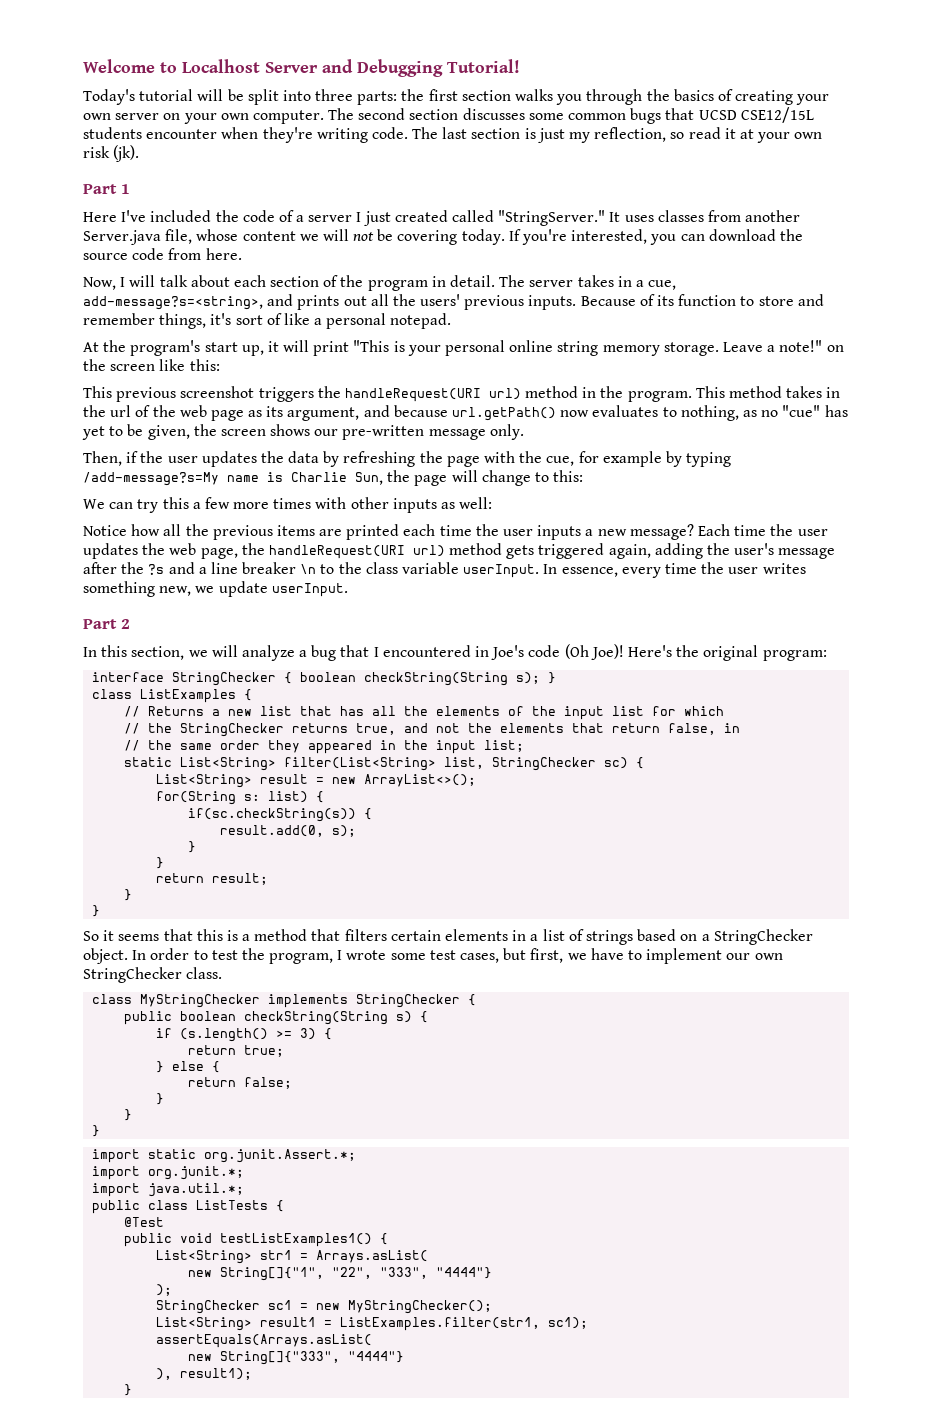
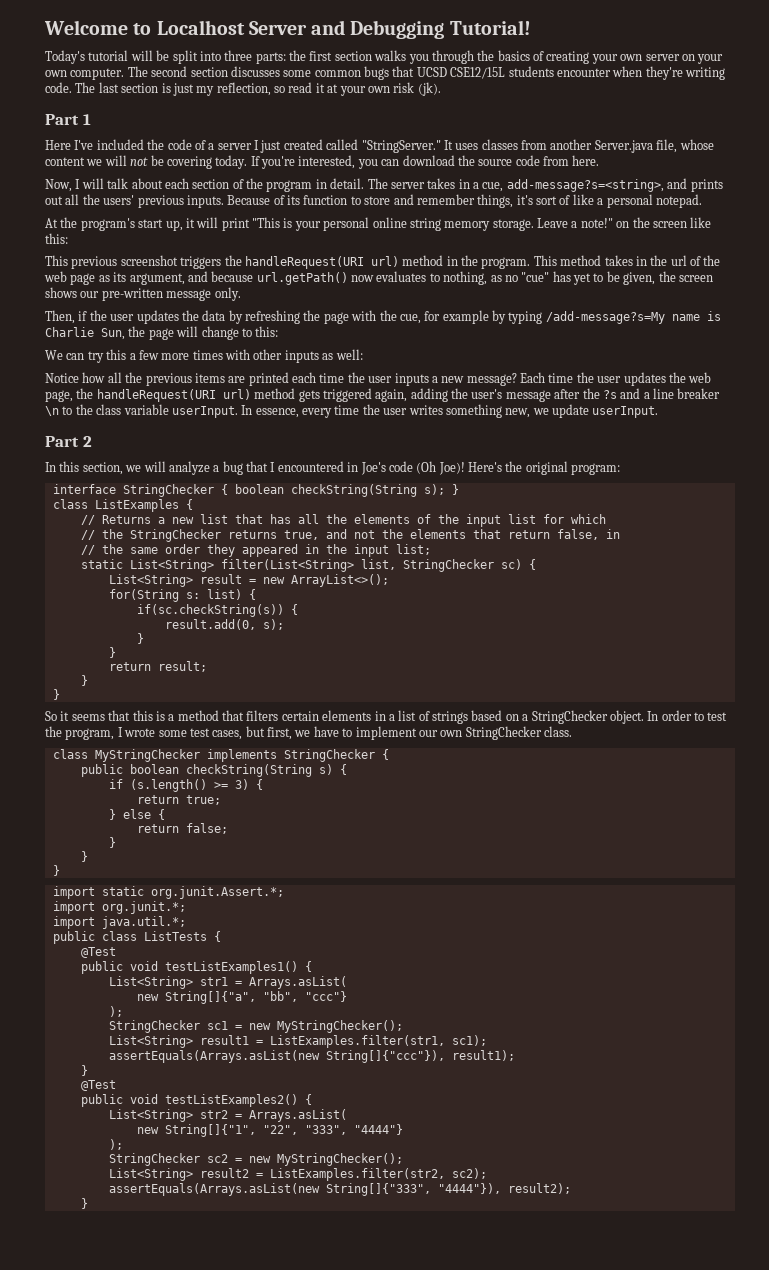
[220,1267,493,1281] String[]{"1", "22", "333", "4444"} -> [164,991,347,1004] String[]{"a", "bb", "ccc"}
[156,1334,373,1348] [188,1351,405,1365] [156,1368,253,1380] assertEquals(Arrays.asList( // new String[]{"333", "4444"} // ), result1); -> [108,1050,515,1063] [80,1065,88,1076] [80,1080,116,1091] [80,1094,312,1107] [108,1109,347,1122] [136,1124,403,1137] [108,1139,123,1150] [108,1153,403,1166] [108,1168,487,1181] [108,1183,571,1196] assertEquals(Arrays.asList(new String[]{"ccc"}), result1); // } // @Test // public void testListExamples2() { // List<String> str2 = Arrays.asList( // new String[]{"1", "22", "333", "4444"} // ); // StringChecker sc2 = new MyStringChecker(); // List<String> result2 = ListExamples.filter(str2, sc2); // assertEquals(Arrays.asList(new String[]{"333", "4444"}), result2);

